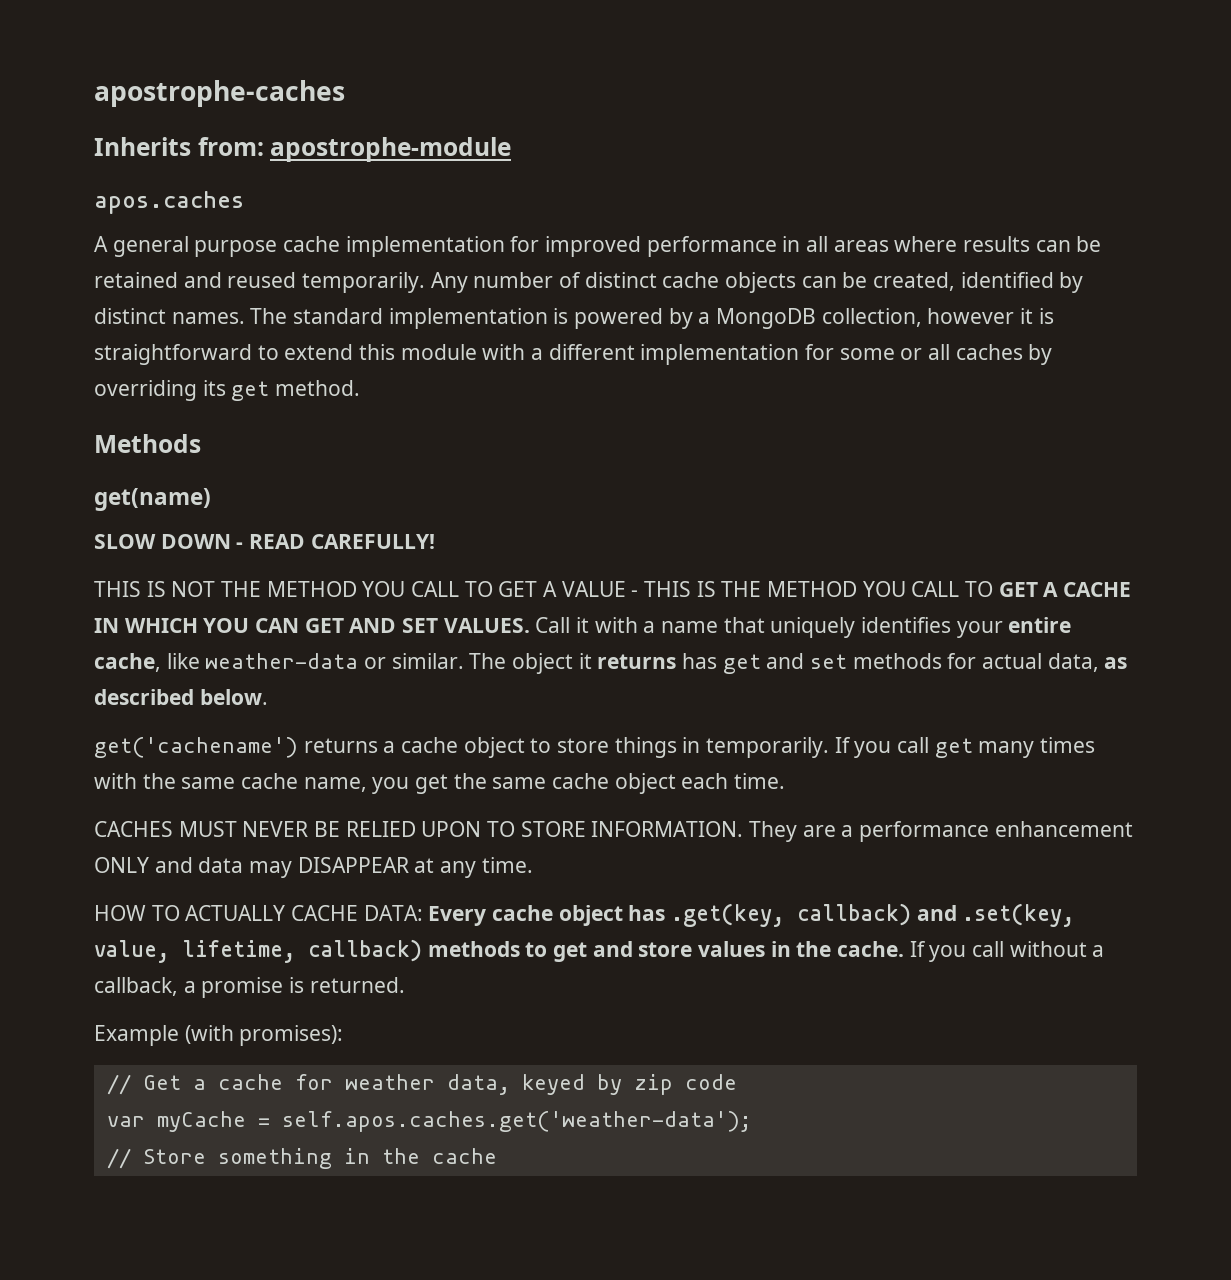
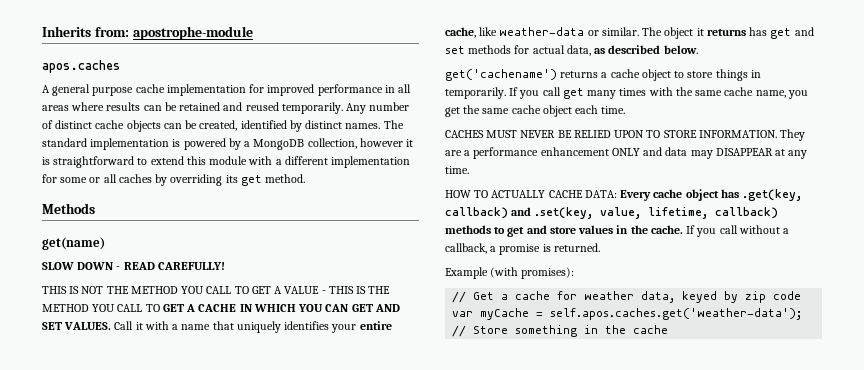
[94,80,345,107] apostrophe-caches // -> (42, 31) none

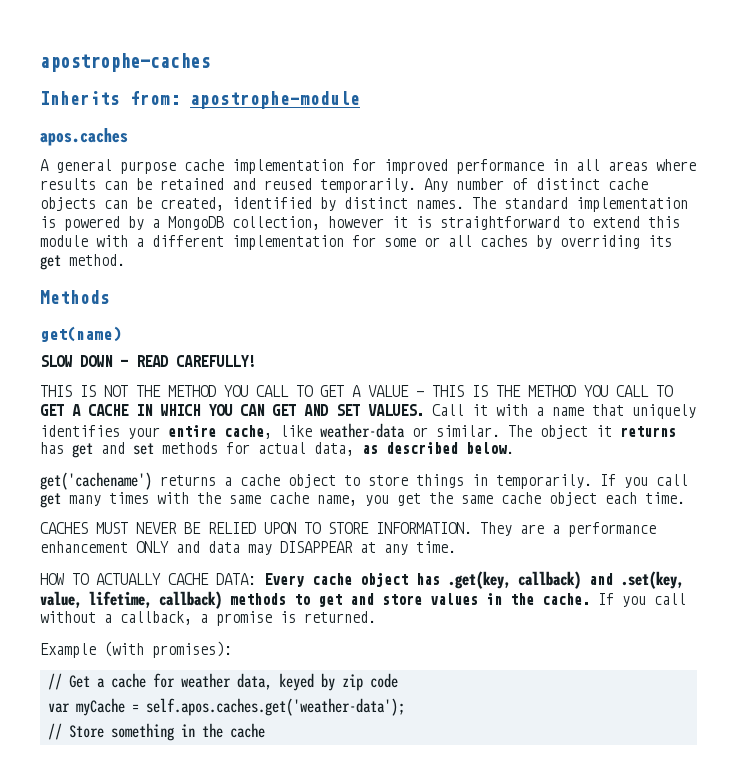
(42, 31) none -> [40,53,210,72] apostrophe-caches //

